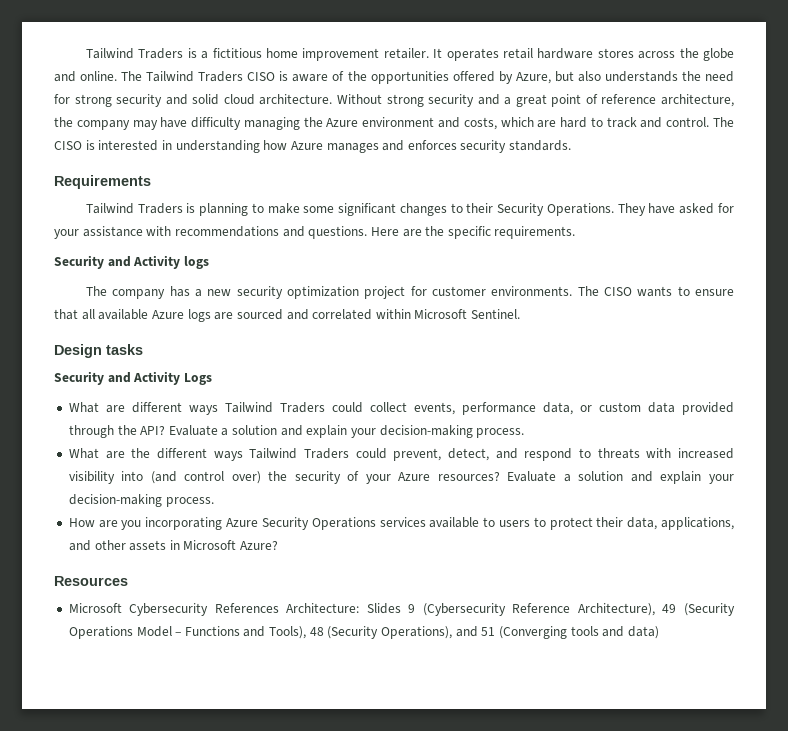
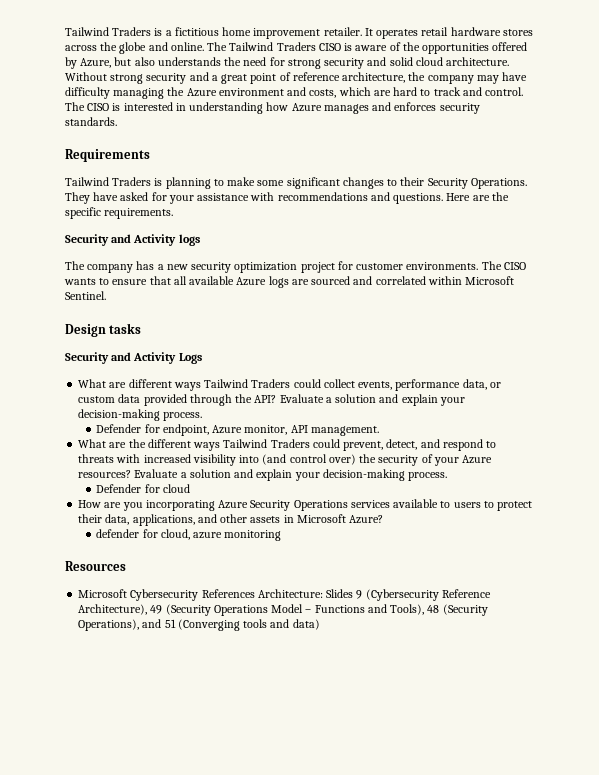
(525, 433) none -> [96,424,379,436] // Defender for endpoint, Azure monitor, API management.
(214, 502) none -> [96,484,190,493] // Defender for cloud
(279, 545) none -> [96,529,282,541] // defender for cloud, azure monitoring

